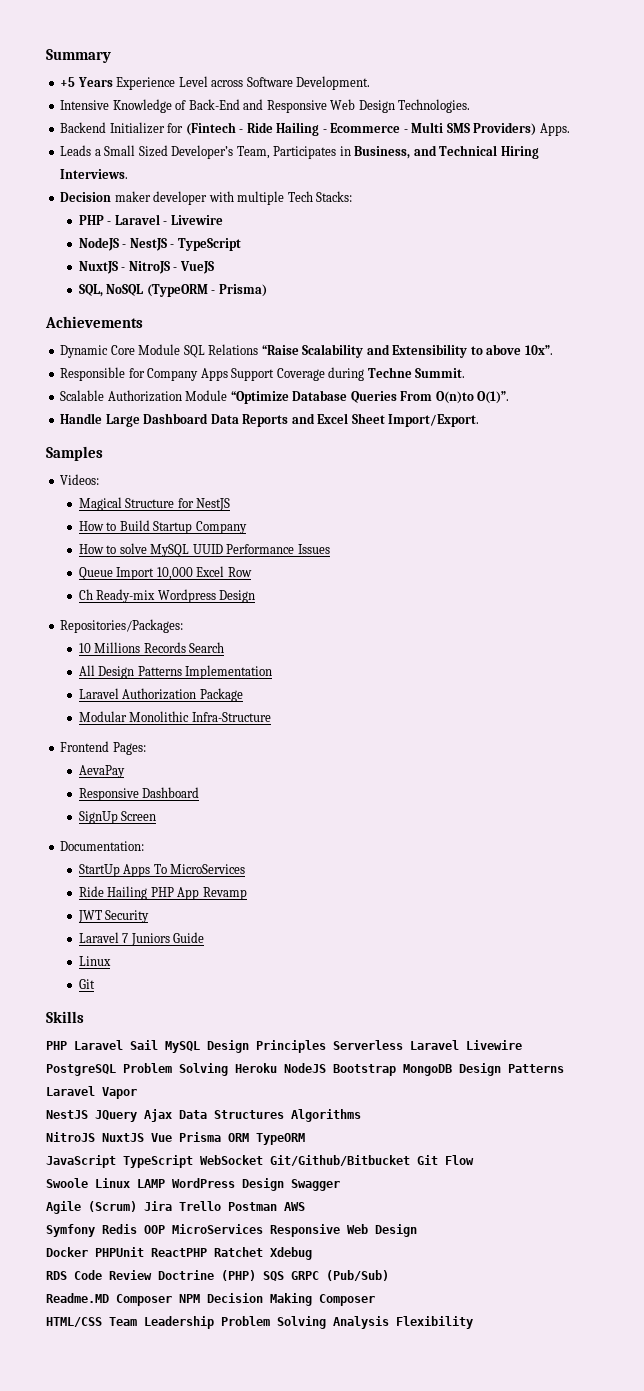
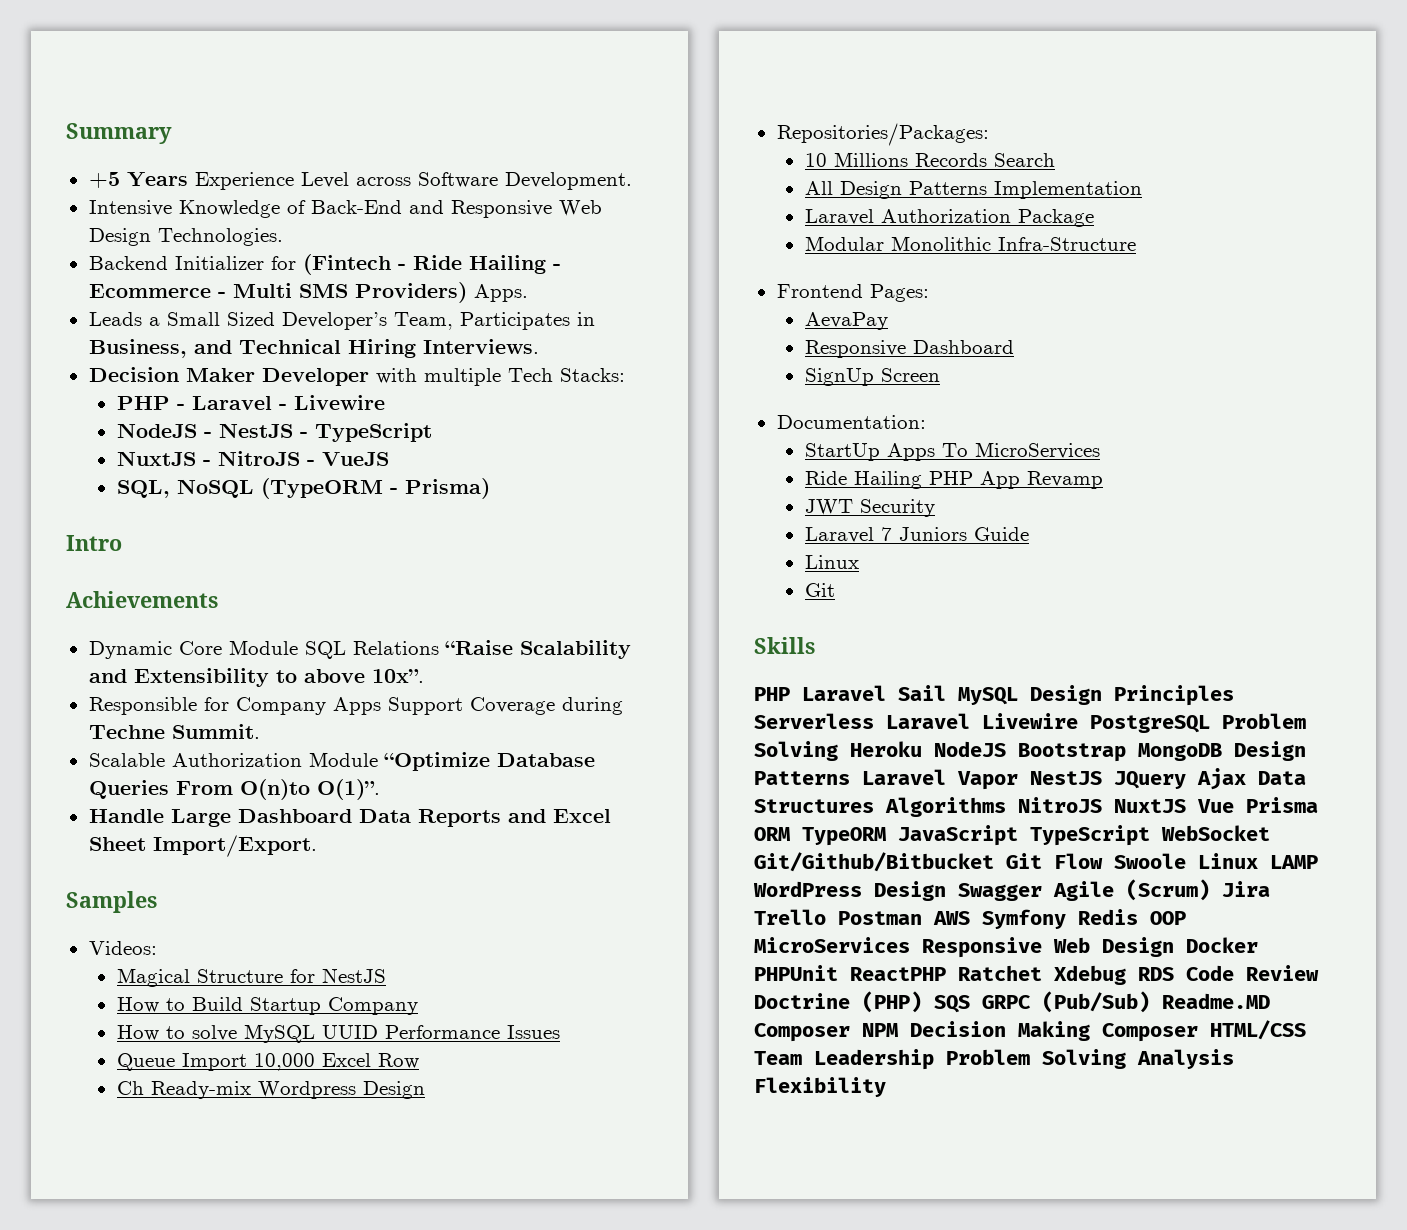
[114,191,208,205] maker developer -> [185,368,369,386] Maker Developer
(267, 290) none -> [66,535,122,551] // Intro
(137, 1093) // -> (1018, 780) none
(361, 1115) // -> (1006, 807) none
(305, 1139) // -> (886, 836) none
(474, 1160) // -> (1103, 861) none
(340, 1185) // -> (1042, 892) none
(305, 1206) // -> (970, 918) none
(417, 1230) // -> (1174, 947) none
(312, 1253) // -> (1126, 975) none
(389, 1275) // -> (1150, 1002) none
(375, 1300) // -> (1198, 1032) none

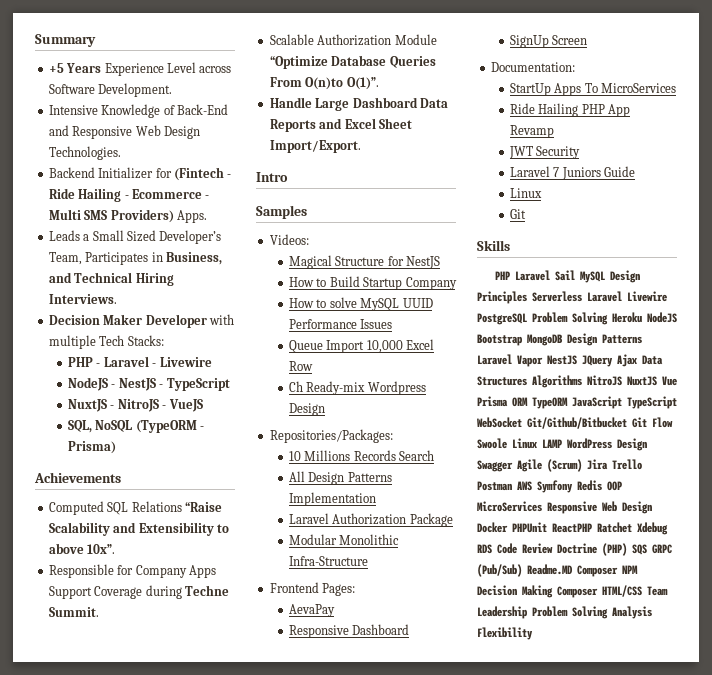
[66,535,122,551] // Intro -> (116, 447) none
[88,640,298,659] Dynamic Core Module -> [48,501,104,515] Computed
(317, 846) none -> [256,172,288,182] // Intro

